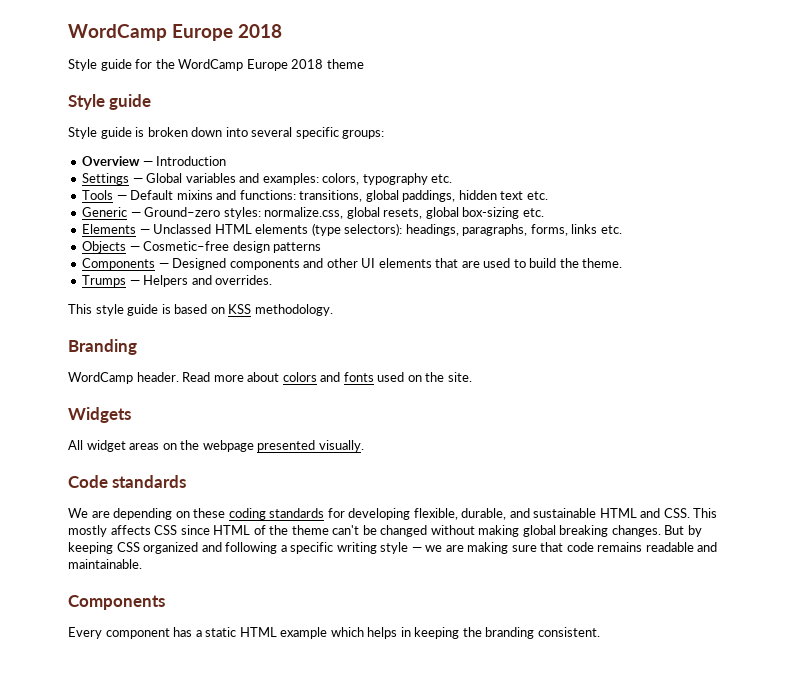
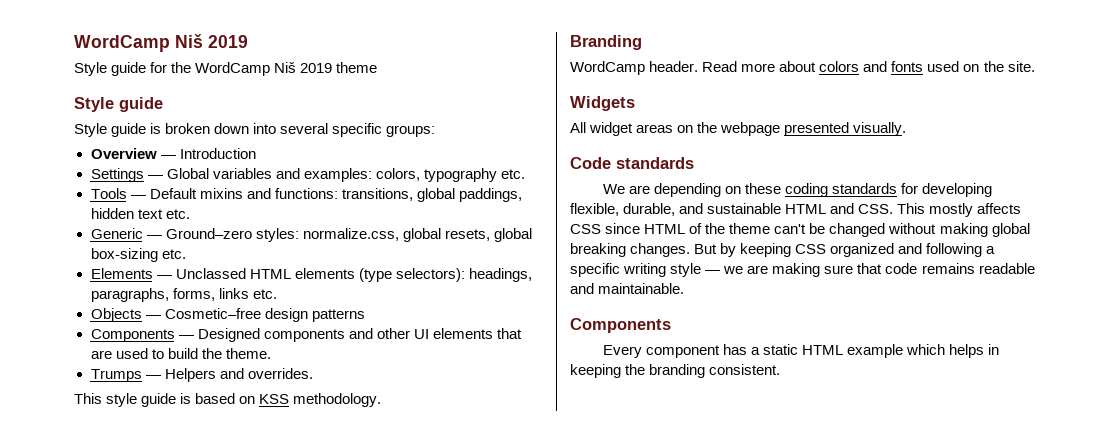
[68,24,282,41] WordCamp Europe 2018 -> [74,34,248,52] WordCamp Niš 2019
[246,59,324,71] Europe 2018 -> [274,62,333,73] Niš 2019

